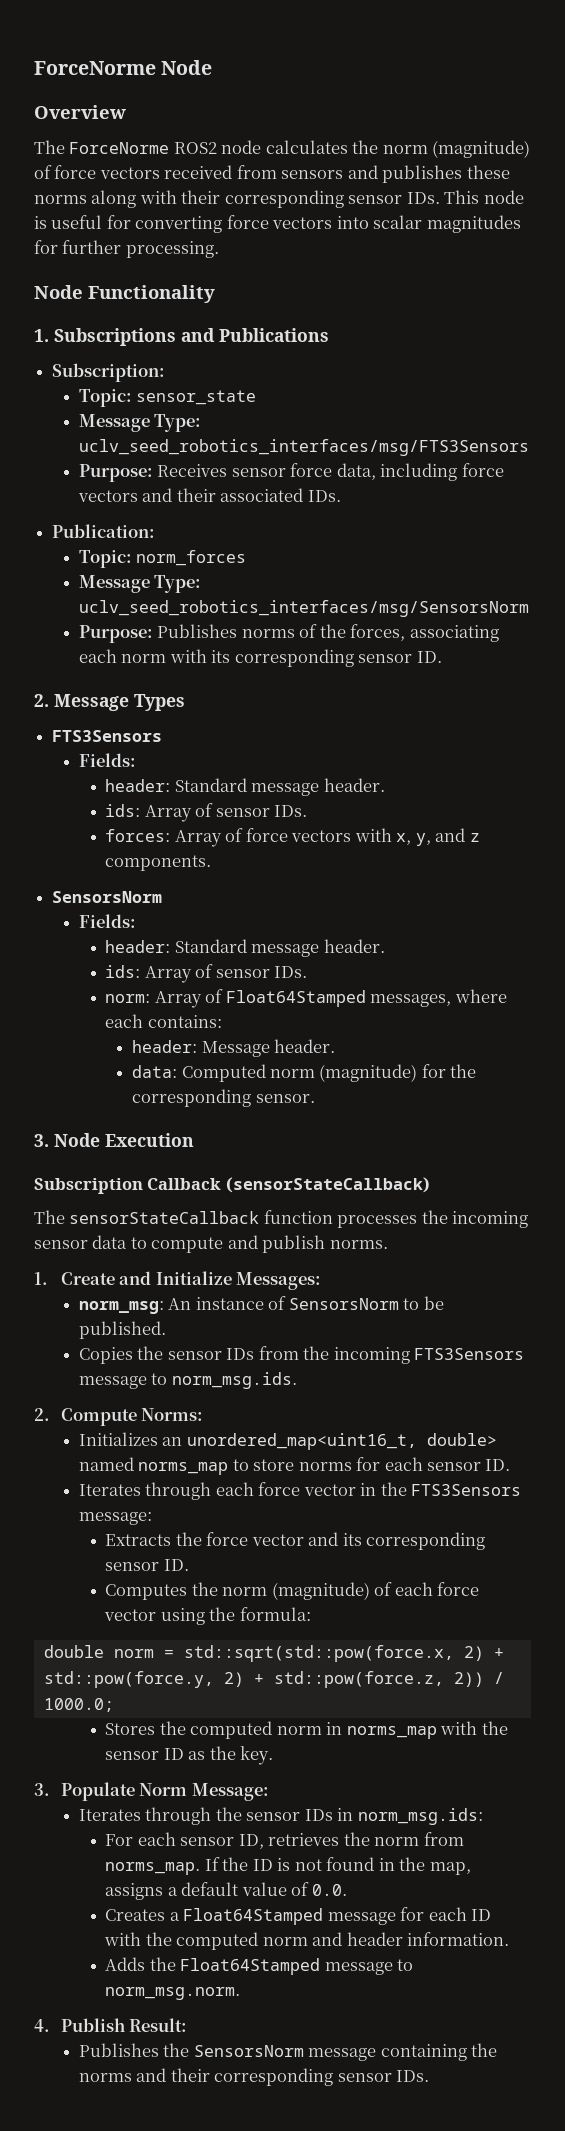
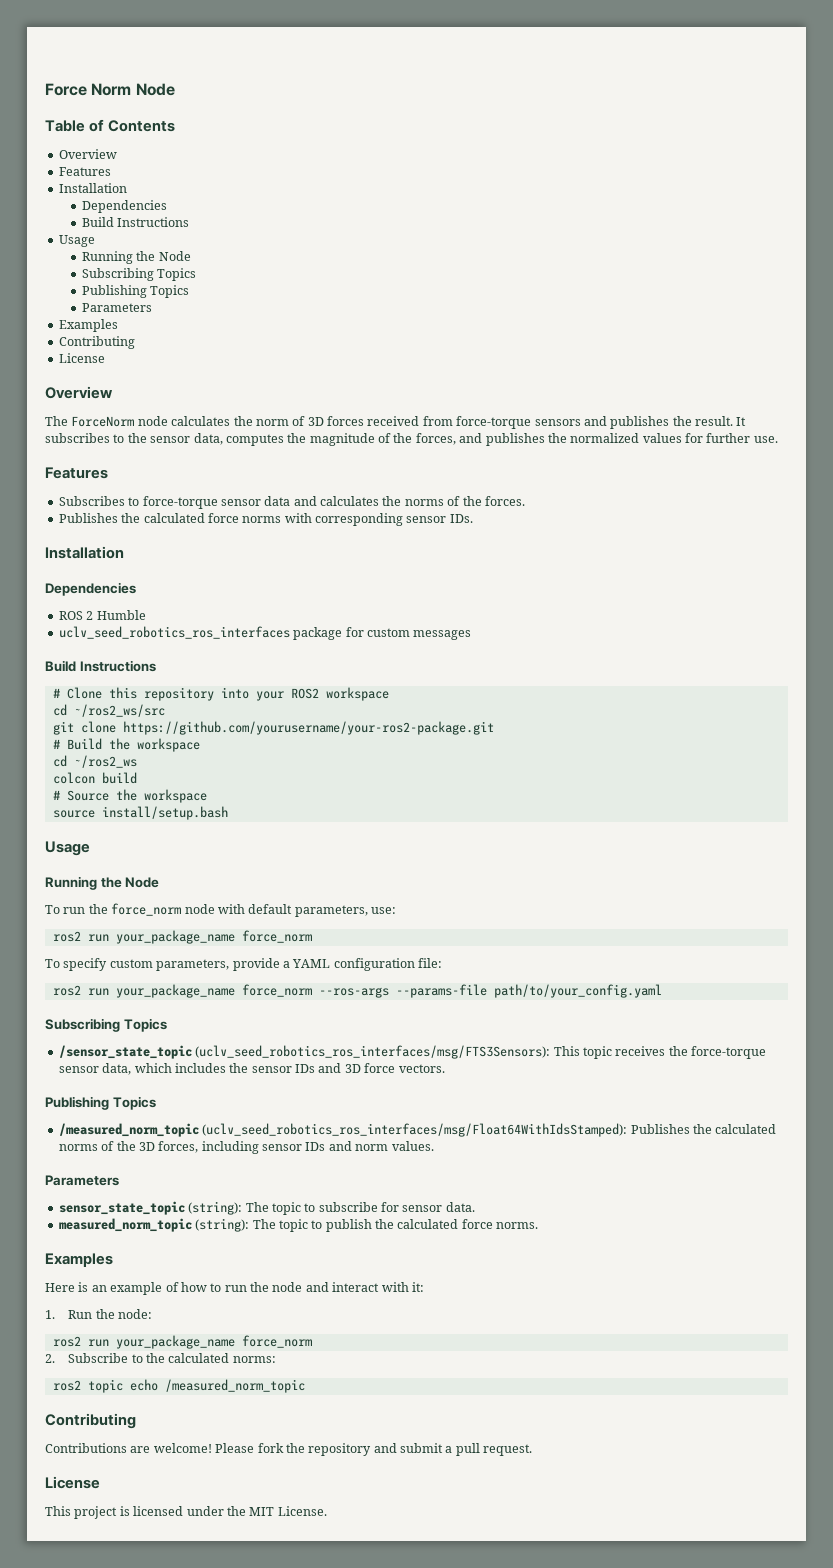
[34,60,213,75] ForceNorme Node -> [45,83,175,96] [45,119,176,132] [58,149,117,159] [58,167,111,176] [58,183,127,193] [82,200,168,213] [82,217,190,227] [58,235,95,247] [82,251,191,264] [82,268,197,281] [82,285,190,298] [82,303,153,312] [58,319,118,332] [58,336,135,349] [58,353,105,363] Force Norm Node // Table of Contents // Overview // Features // Installation // Dependencies // Build Instructions // Usage // Running the Node // Subscribing Topics // Publishing Topics // Parameters // Examples // Contributing // License
[69,142,217,154] ForceNorme ROS2 -> [71,416,135,427] ForceNorm
[432,140,531,158] [34,165,160,179] (magnitude) of force vectors -> [292,416,364,426] of 3D forces
(277, 172) none -> [456,416,532,429] force-torque
[466,165,510,179] [34,190,524,208] [34,215,521,233] [34,240,219,258] [34,285,215,303] [34,328,329,346] [52,363,166,382] [78,389,257,407] [78,414,202,432] [78,439,529,456] [78,463,504,482] [77,488,341,502] [52,524,156,538] [78,550,247,568] [78,575,202,593] [78,600,529,617] [78,624,499,643] [78,649,442,667] [34,694,185,711] [52,730,163,742] [78,753,136,767] [105,778,385,796] [105,803,308,822] [105,828,480,847] [105,855,212,871] [52,891,163,903] [78,914,136,928] [105,939,385,957] [105,964,308,983] [105,989,507,1008] [105,1014,222,1028] [132,1039,335,1057] [132,1064,477,1082] [132,1089,315,1107] [34,1133,194,1147] [34,1177,430,1194] [34,1210,529,1228] [34,1235,388,1253] [34,1271,321,1290] [78,1296,444,1314] [78,1321,166,1339] [78,1346,524,1364] [78,1372,297,1389] [34,1408,204,1426] [78,1432,497,1450] [78,1457,511,1475] [78,1482,521,1500] [78,1512,152,1525] [105,1532,486,1550] [105,1559,189,1571] [105,1582,480,1600] [104,1607,311,1625] [43,1645,504,1662] [43,1671,504,1688] [43,1698,114,1712] [105,1721,508,1739] [105,1746,274,1765] [34,1782,269,1801] [78,1807,483,1825] [105,1832,464,1849] [105,1857,471,1875] [105,1882,347,1900] [105,1907,492,1925] [104,1932,510,1950] [105,1957,414,1975] [105,1987,241,2000] [34,2018,188,2032] [78,2043,498,2061] [78,2068,430,2086] these norms along with their corresponding sensor IDs. This node is useful for converting force vectors into scalar magnitudes for further processing. // Node Functionality // 1. Subscriptions and Publications // Subscription: // Topic: sensor_state // Message Type: uclv_seed_robotics_interfaces/msg/FTS3Sensors // Purpose: Receives sensor force data, including force vectors and their associated IDs. // Publication: // Topic: norm_forces // Message Type: uclv_seed_robotics_interfaces/msg/SensorsNorm // Purpose: Publishes norms of the forces, associating each norm with its corresponding sensor ID. // 2. Message Types // FTS3Sensors // Fields: // header: Standard message header. // ids: Array of sensor IDs. // forces: Array of force vectors with x, y, and z components. // SensorsNorm // Fields: // header: Standard message header. // ids: Array of sensor IDs. // norm: Array of Float64Stamped messages, where each contains: // header: Message header. // data: Computed norm (magnitude) for the corresponding sensor. // 3. Node Execution // Subscription Callback (sensorStateCallback) // The sensorStateCallback function processes the incoming sensor data to compute and publish norms. // 1. Create and Initialize Messages: // norm_msg: An instance of SensorsNorm to be published. // Copies the sensor IDs from the incoming FTS3Sensors message to norm_msg.ids. // 2. Compute Norms: // Initializes an unordered_map<uint16_t, double> named norms_map to store norms for each sensor ID. // Iterates through each force vector in the FTS3Sensors message: // Extracts the force vector and its corresponding sensor ID. // Computes the norm (magnitude) of each force vector using the formula: // double norm = std::sqrt(std::pow(force.x, 2) + std::pow(force.y, 2) + std::pow(force.z, 2)) / 1000.0; // Stores the computed norm in norms_map with the sensor ID as the key. // 3. Populate Norm Message: // Iterates through the sensor IDs in norm_msg.ids: // For each sensor ID, retrieves the norm from norms_map. If the ID is not found in the map, assigns a default value of 0.0. // Creates a Float64Stamped message for each ID with the computed norm and header information. // Adds the Float64Stamped message to norm_msg.norm. // 4. Publish Result: // Publishes the SensorsNorm message containing the norms and their corresponding sensor IDs. -> [672,416,747,426] [45,433,778,446] [45,467,108,479] [58,496,525,509] [58,513,473,526] [45,546,124,559] [45,582,136,596] [58,610,146,620] [58,626,472,640] [45,660,156,672] [52,687,389,701] [52,704,165,717] [52,721,494,735] [52,738,200,752] [52,755,137,768] [52,772,137,784] [52,789,207,803] [52,806,228,820] [45,841,90,856] [45,876,160,890] [45,903,396,917] [52,930,312,944] [45,958,442,971] [52,984,662,998] [45,1018,167,1032] [58,1045,766,1059] [58,1063,445,1075] [45,1096,156,1110] [58,1123,777,1137] [58,1141,434,1154] [45,1175,119,1186] [58,1201,475,1215] [58,1218,539,1232] [45,1253,113,1267] [45,1282,424,1295] [45,1309,153,1319] [52,1335,312,1349] [45,1353,276,1363] [52,1379,305,1393] [45,1413,136,1429] [45,1443,533,1456] [45,1476,100,1489] [45,1506,327,1519] the result. It subscribes to the sensor data, computes the magnitude of the forces, and publishes the normalized values for further use. // Features // Subscribes to force-torque sensor data and calculates the norms of the forces. // Publishes the calculated force norms with corresponding sensor IDs. // Installation // Dependencies // ROS 2 Humble // uclv_seed_robotics_ros_interfaces package for custom messages // Build Instructions // # Clone this repository into your ROS2 workspace // cd ~/ros2_ws/src // git clone https://github.com/yourusername/your-ros2-package.git // # Build the workspace // cd ~/ros2_ws // colcon build // # Source the workspace // source install/setup.bash // Usage // Running the Node // To run the force_norm node with default parameters, use: // ros2 run your_package_name force_norm // To specify custom parameters, provide a YAML configuration file: // ros2 run your_package_name force_norm --ros-args --params-file path/to/your_config.yaml // Subscribing Topics // /sensor_state_topic (uclv_seed_robotics_ros_interfaces/msg/FTS3Sensors): This topic receives the force-torque sensor data, which includes the sensor IDs and 3D force vectors. // Publishing Topics // /measured_norm_topic (uclv_seed_robotics_ros_interfaces/msg/Float64WithIdsStamped): Publishes the calculated norms of the 3D forces, including sensor IDs and norm values. // Parameters // sensor_state_topic (string): The topic to subscribe for sensor data. // measured_norm_topic (string): The topic to publish the calculated force norms. // Examples // Here is an example of how to run the node and interact with it: // 1. Run the node: // ros2 run your_package_name force_norm // 2. Subscribe to the calculated norms: // ros2 topic echo /measured_norm_topic // Contributing // Contributions are welcome! Please fork the repository and submit a pull request. // License // This project is licensed under the MIT License.

